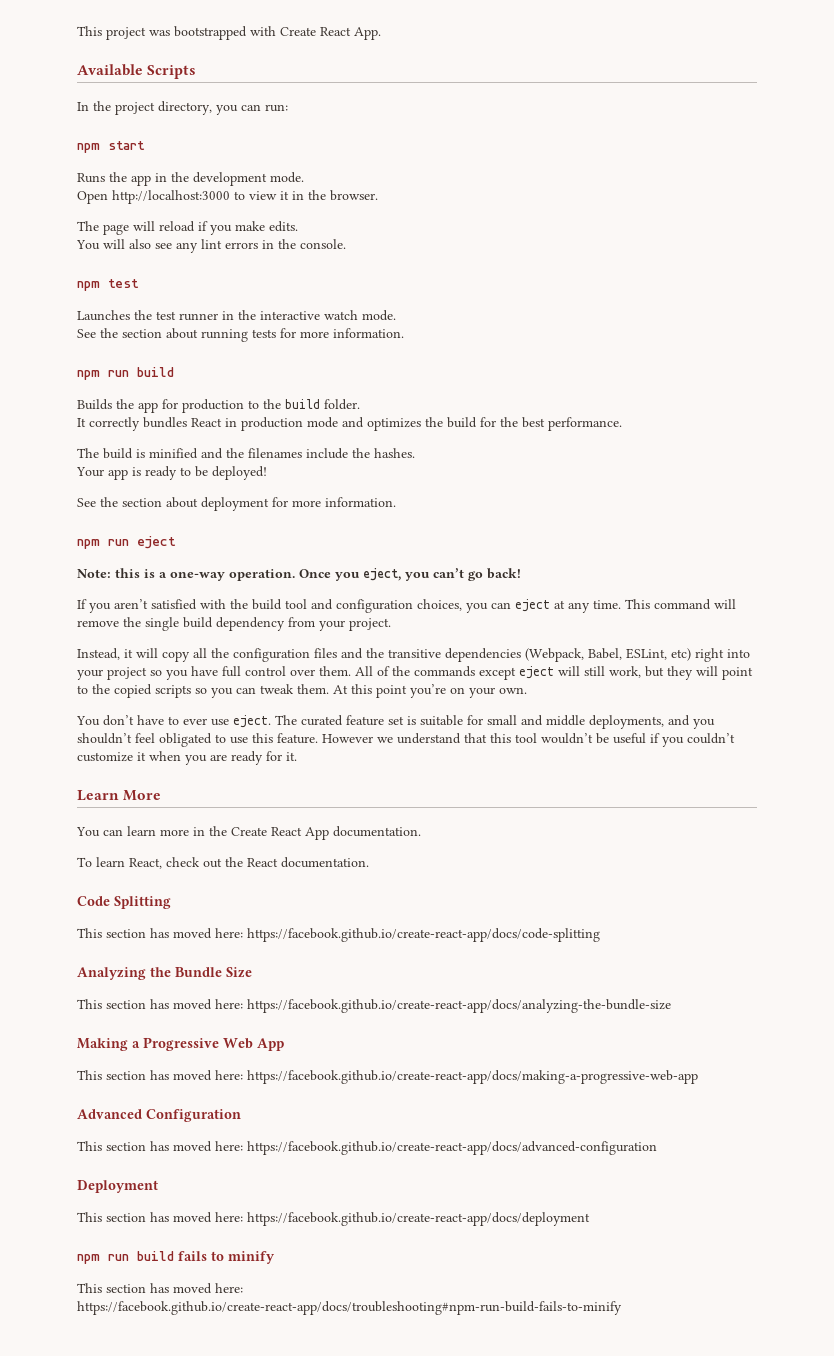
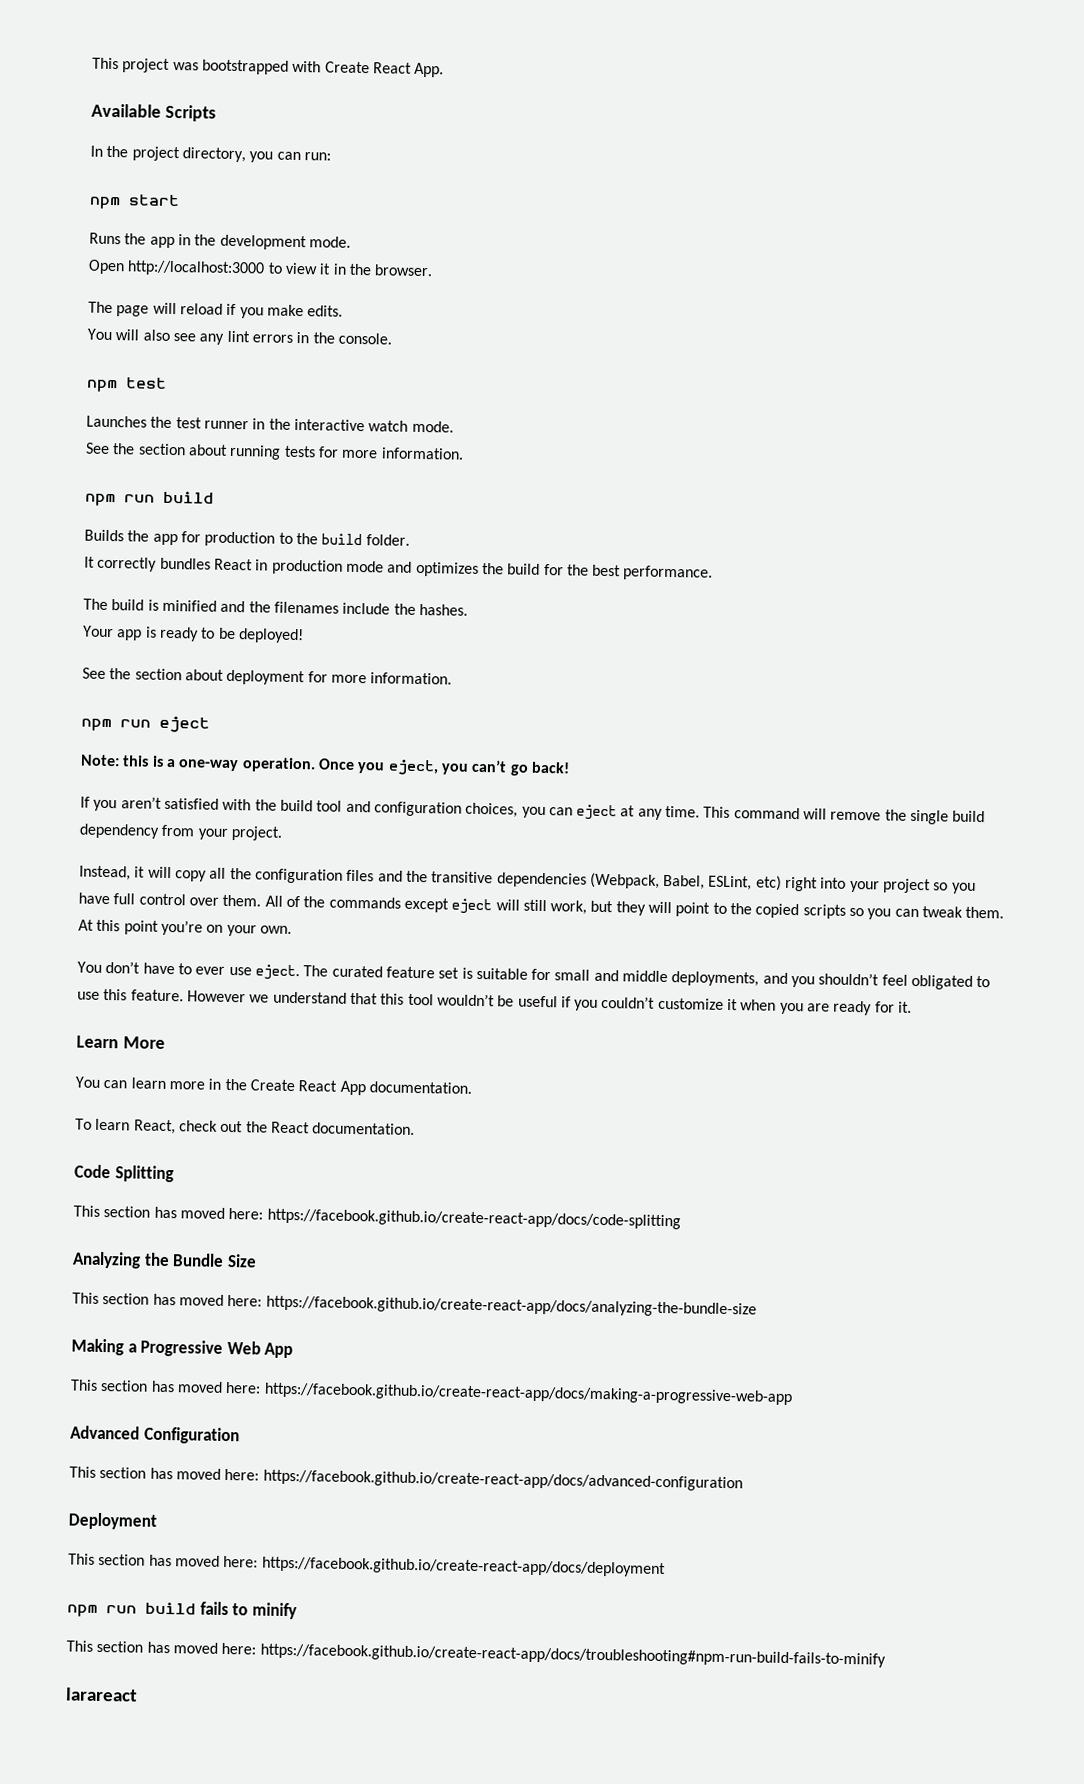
(622, 1308) none -> [65,1687,138,1702] // larareact

